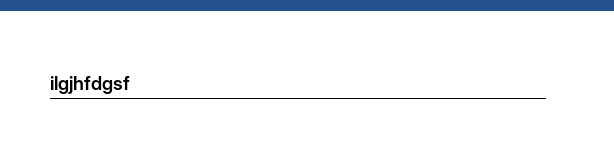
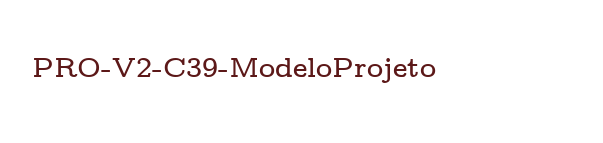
[50,76,130,94] ilgjhfdgsf -> [32,57,436,83] PRO-V2-C39-ModeloProjeto

